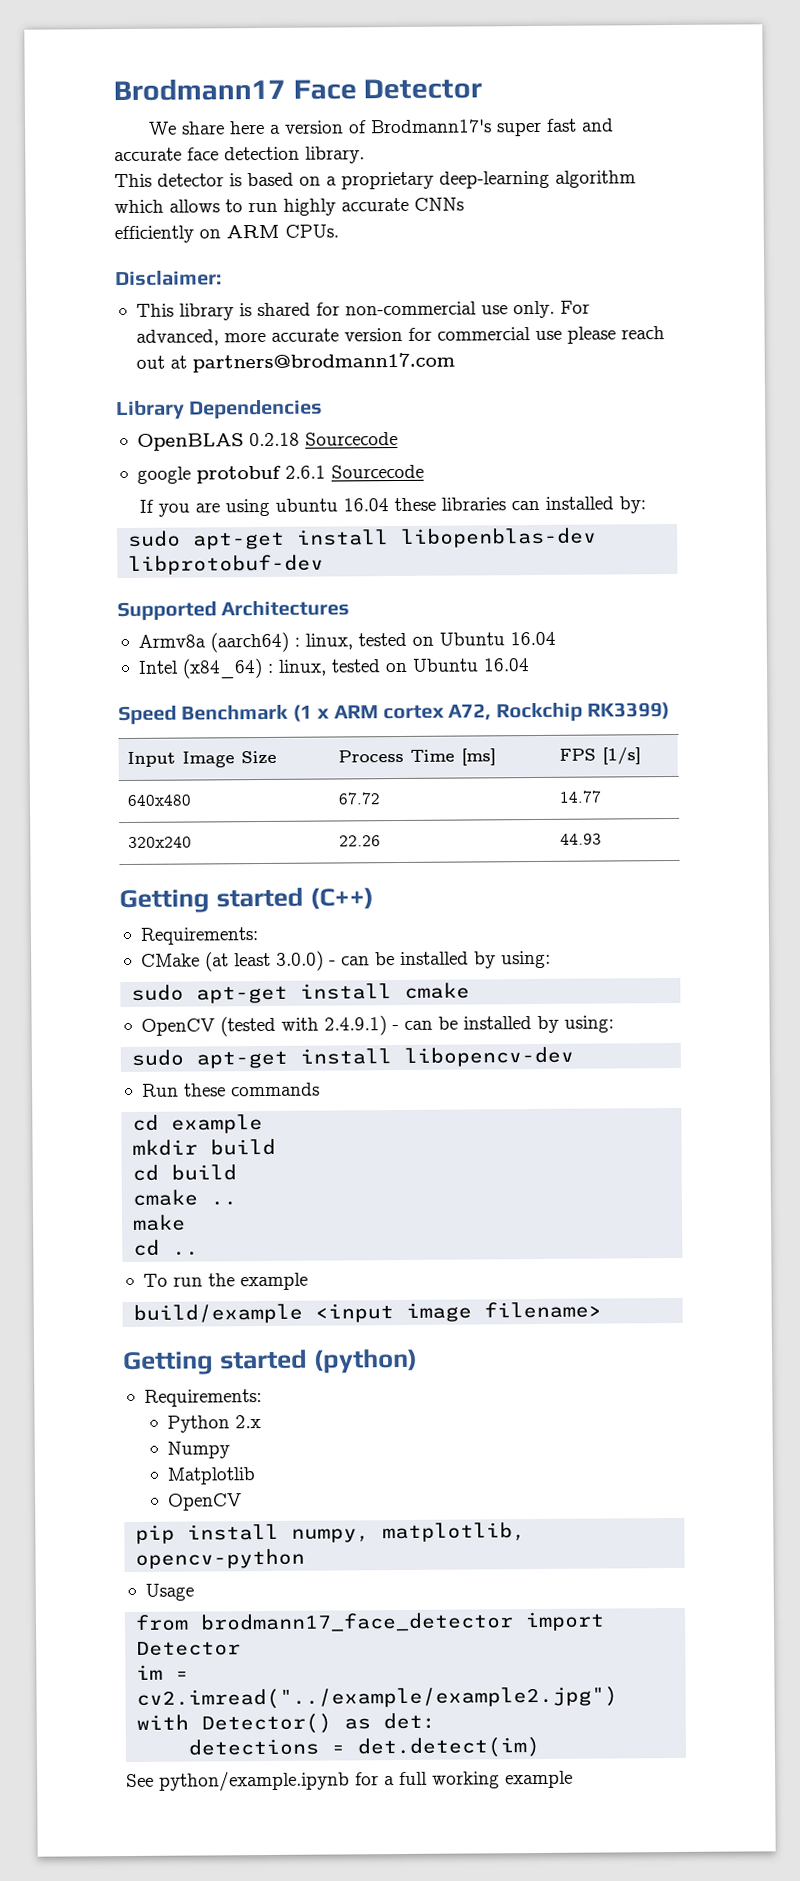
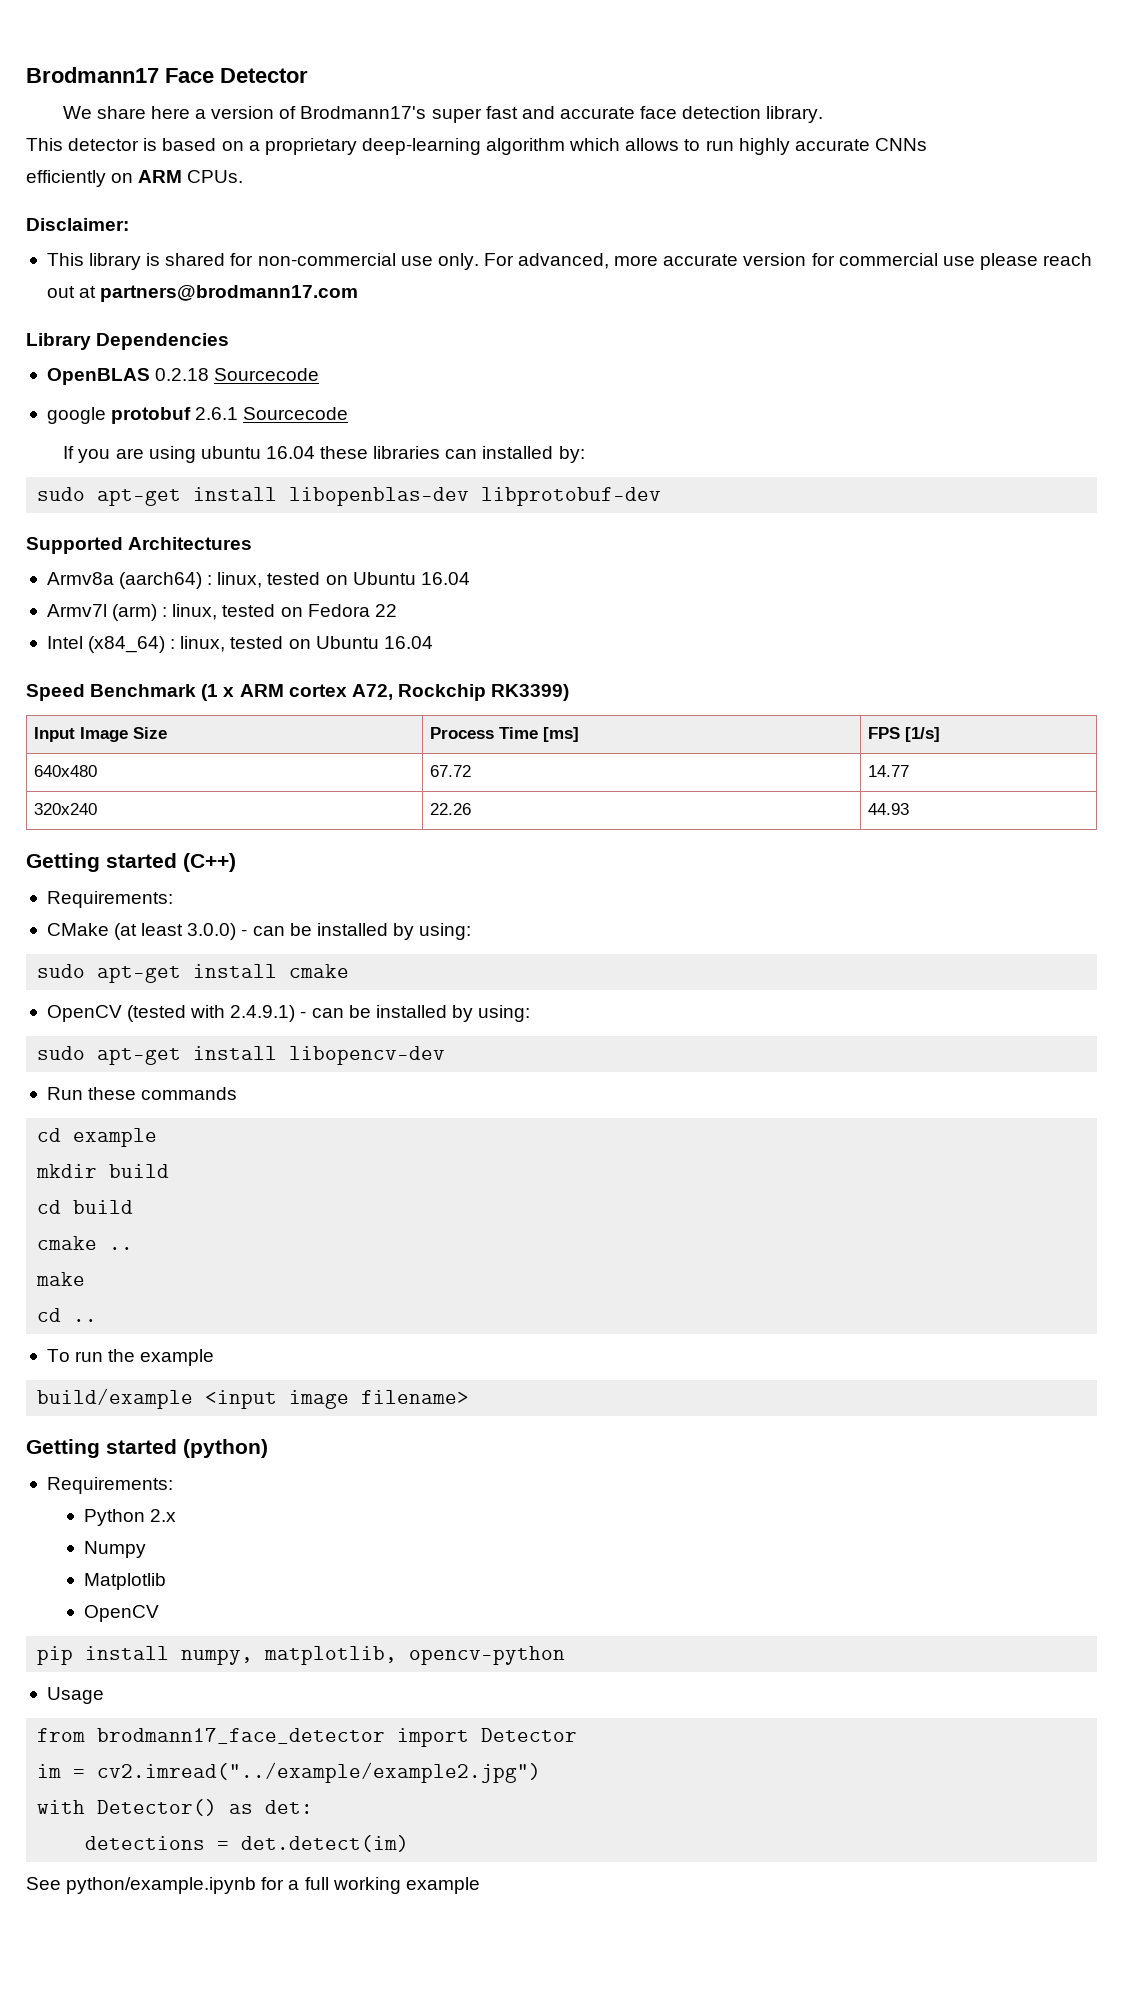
(556, 638) none -> [46,604,397,621] // Armv7l (arm) : linux, tested on Fedora 22

